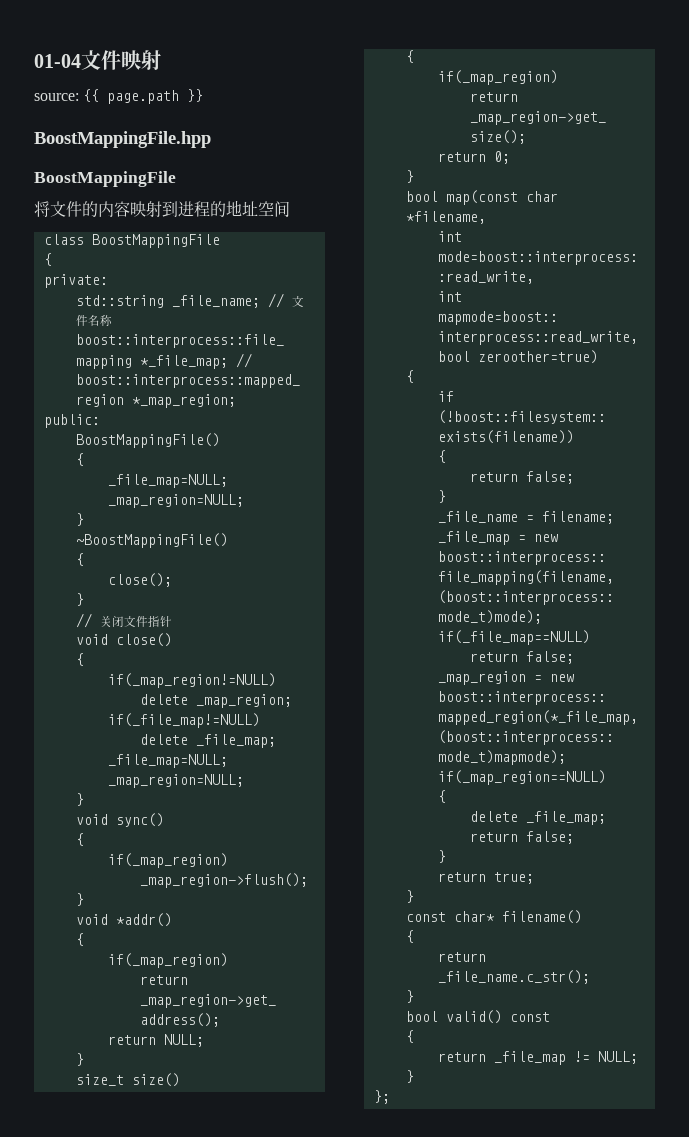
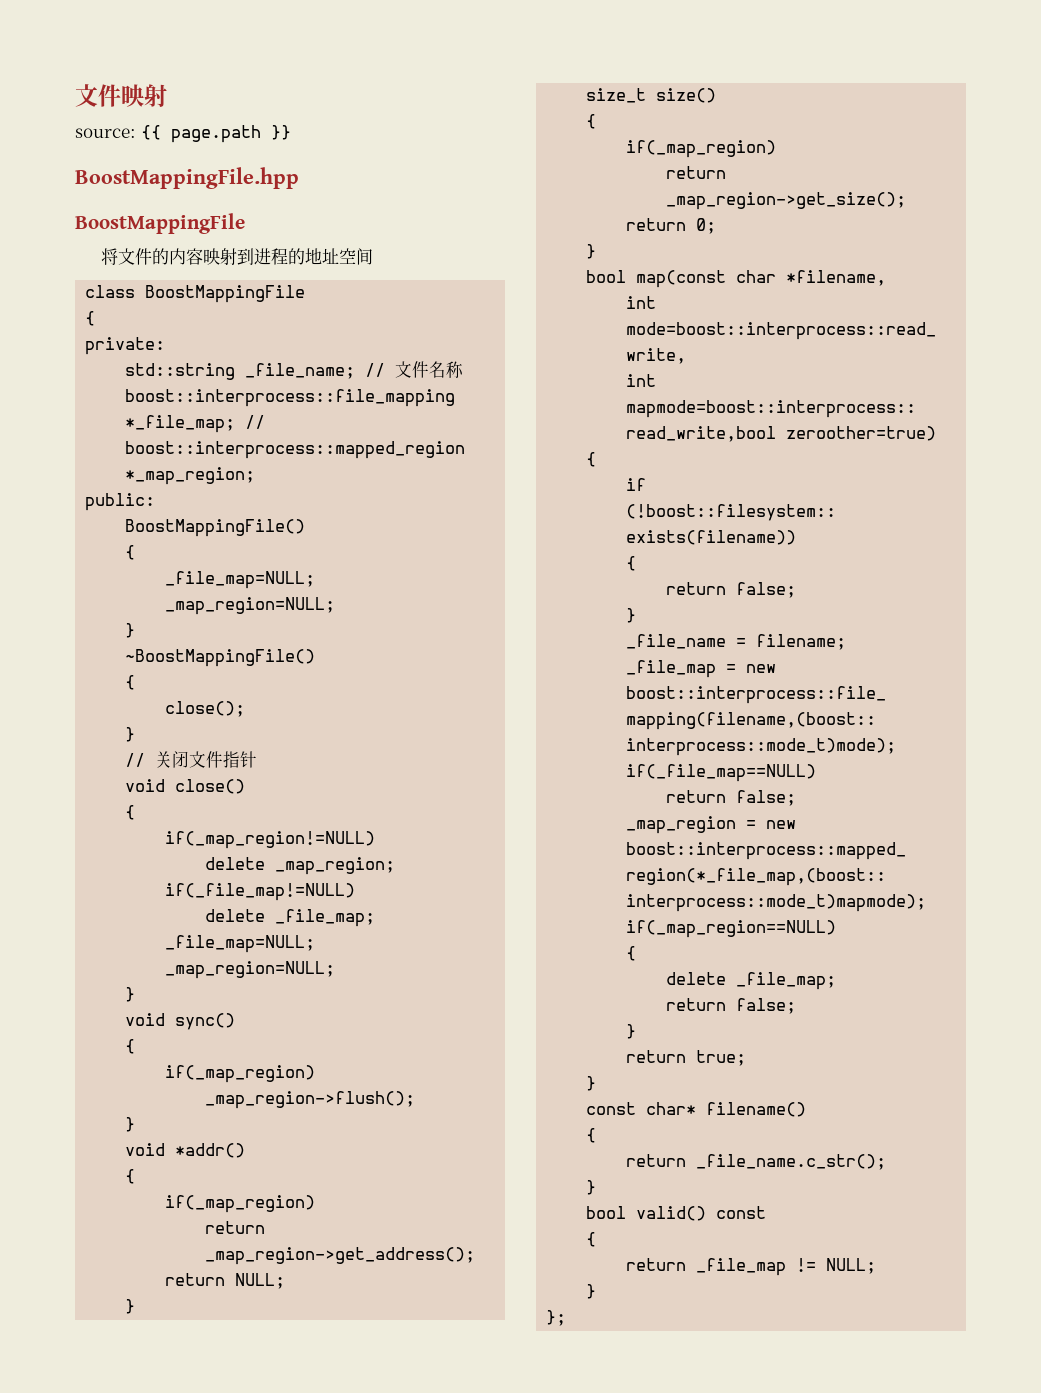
[34,54,81,68] 01-04 -> (75, 95) none

